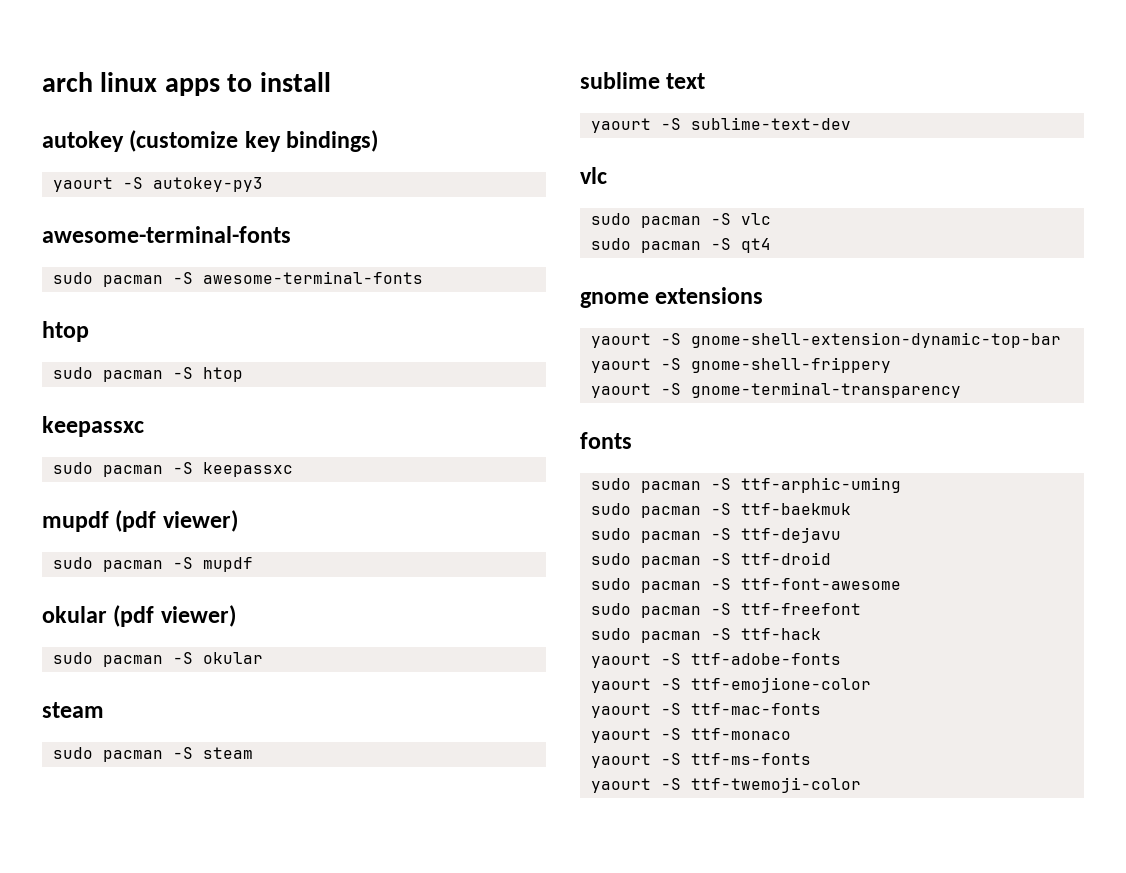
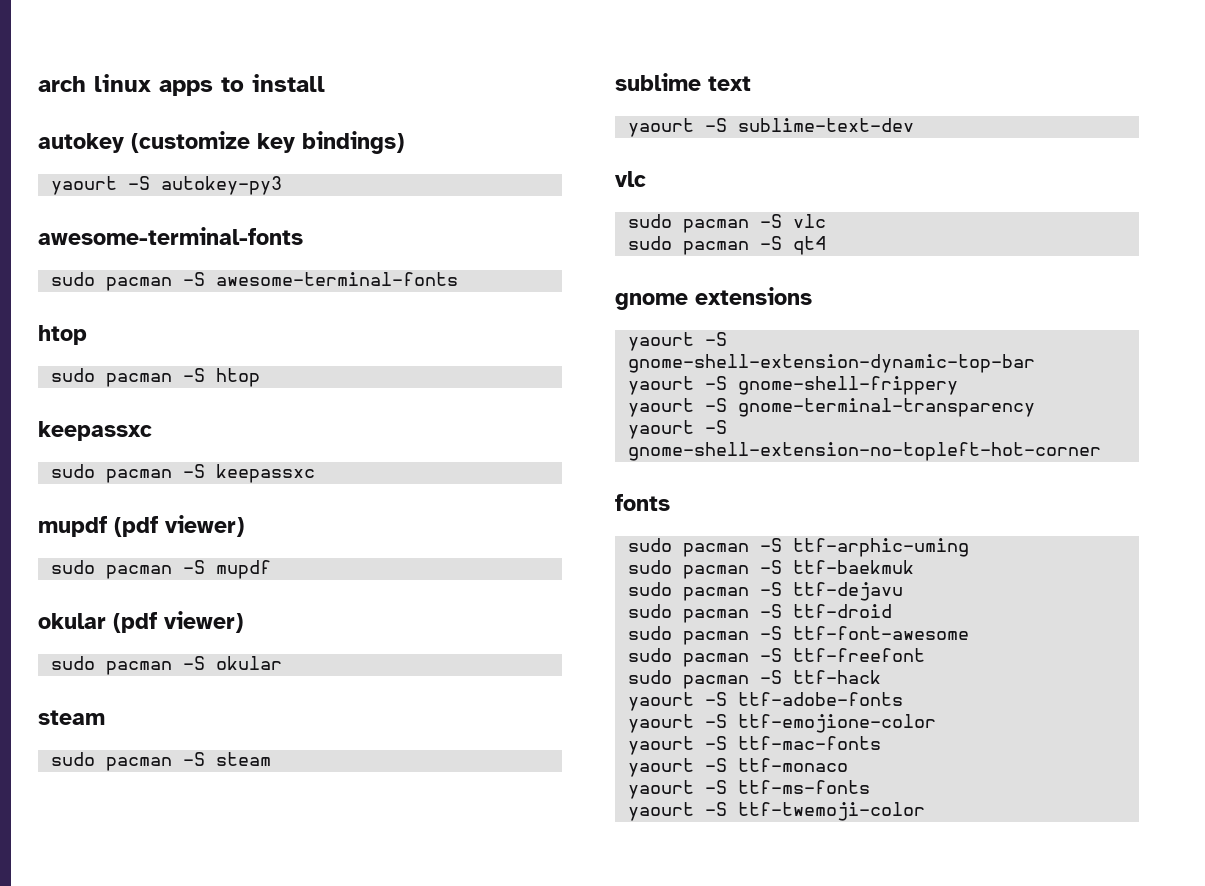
(961, 390) none -> [627,420,727,439] [627,442,1101,461] // yaourt -S gnome-shell-extension-no-topleft-hot-corner

